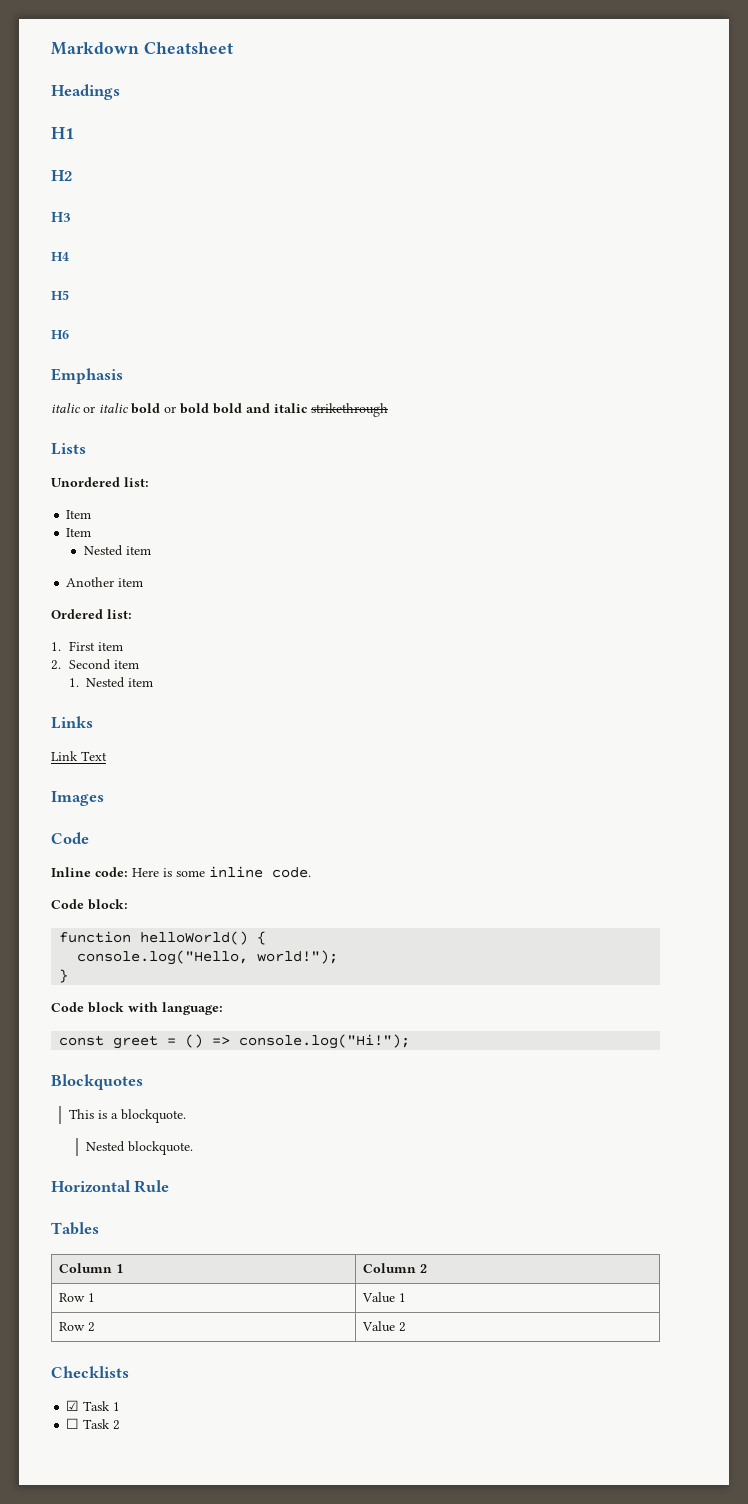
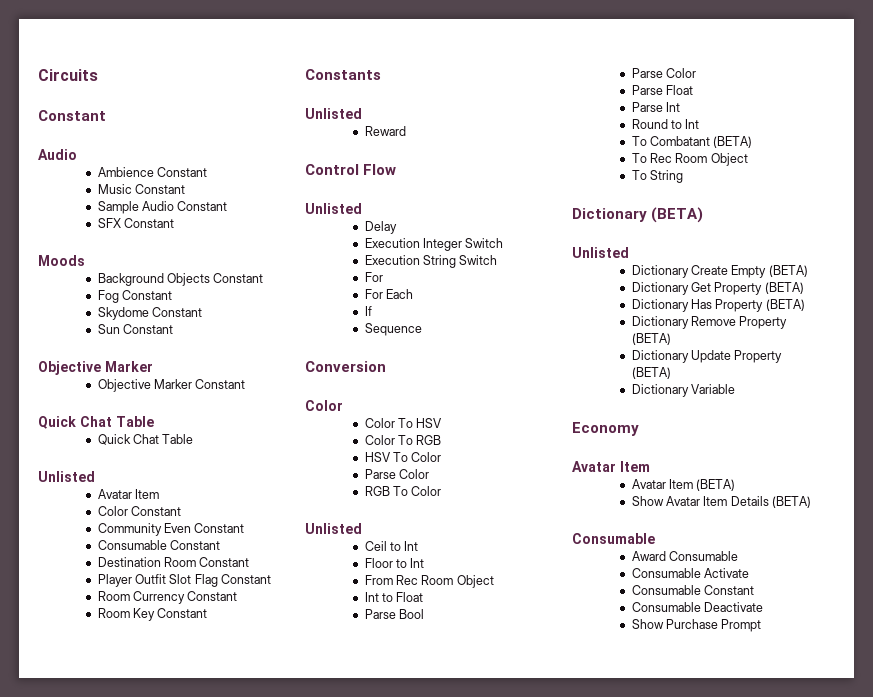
[51,42,233,55] [51,84,120,100] [51,127,74,139] [51,170,72,181] [51,212,71,222] [51,252,69,261] [51,290,69,300] [51,330,69,339] [51,368,123,384] [51,403,388,417] [51,443,86,455] [51,477,149,487] [66,510,92,519] [66,528,92,537] [83,545,151,556] [66,577,144,587] [51,609,132,619] [51,641,123,651] [51,659,139,670] [68,677,154,688] [51,716,93,729] [51,751,107,761] [51,791,104,806] [51,832,89,844] [51,866,311,878] [51,899,128,910] [59,931,267,945] [77,950,339,965] [59,969,69,983] [51,1002,223,1015] [59,1034,411,1049] [51,1074,143,1090] [68,1109,186,1123] [86,1141,194,1155] [51,1180,170,1193] [51,1222,99,1235] [59,1263,124,1273] [363,1263,428,1273] [59,1293,96,1302] [362,1292,407,1303] [59,1322,96,1332] [362,1321,407,1332] [51,1366,129,1378] [66,1400,121,1411] [66,1418,121,1430] Markdown Cheatsheet // Headings // H1 // H2 // H3 // H4 // H5 // H6 // Emphasis // italic or italic bold or bold bold and italic strikethrough // Lists // Unordered list: // Item // Item // Nested item // Another item // Ordered list: // 1. First item // 2. Second item // 1. Nested item // Links // Link Text // Images // Code // Inline code: Here is some inline code. // Code block: // function helloWorld() { // console.log("Hello, world!"); // } // Code block with language: // const greet = () => console.log("Hi!"); // Blockquotes // This is a blockquote. // Nested blockquote. // Horizontal Rule // Tables // Column 1 | Column 2 // Row 1 | Value 1 // Row 2 | Value 2 // Checklists // ☑ Task 1 // ☐ Task 2 -> [38,69,98,81] [38,110,106,121] [38,149,77,160] [97,167,207,177] [97,184,185,194] [97,201,228,214] [97,218,174,228] [38,255,85,266] [97,273,264,286] [97,290,172,303] [97,307,202,320] [97,324,173,334] [38,361,153,375] [97,379,246,392] [38,416,154,429] [97,434,194,445] [38,471,95,482] [97,489,159,499] [97,506,181,516] [97,523,245,536] [97,540,220,550] [97,557,250,567] [97,574,272,587] [97,591,238,604] [97,608,208,621] [305,69,381,80] [305,108,362,119] [364,126,406,136] [305,164,397,175] [305,203,362,214] [364,221,397,234] [364,238,504,251] [364,255,498,268] [364,272,383,282] [364,289,413,299] [364,306,372,316] [364,323,422,336] [305,361,386,372] [305,400,343,411] [364,418,443,428] [364,435,442,445] [364,452,442,462] [364,469,429,479] [364,486,442,496] [305,523,362,534] [364,541,419,551] [364,558,425,568] [364,575,494,588] [364,592,424,602] [364,609,424,619] [631,68,696,78] [631,85,693,95] [631,102,680,112] [631,119,700,129] [631,136,753,148] [631,153,748,166] [631,170,683,183] [572,207,704,223] [572,247,629,258] [631,265,808,278] [631,282,804,295] [631,299,805,312] [631,316,788,329] [631,333,671,345] [631,350,783,363] [631,367,671,379] [631,384,735,397] [572,422,639,436] [572,461,650,472] [631,479,736,491] [631,496,812,508] [572,533,655,544] [631,551,738,561] [631,568,749,578] [631,585,754,595] [631,602,763,612] [631,619,762,632] Circuits // Constant // Audio // Ambience Constant // Music Constant // Sample Audio Constant // SFX Constant // Moods // Background Objects Constant // Fog Constant // Skydome Constant // Sun Constant // Objective Marker // Objective Marker Constant // Quick Chat Table // Quick Chat Table // Unlisted // Avatar Item // Color Constant // Community Even Constant // Consumable Constant // Destination Room Constant // Player Outfit Slot Flag Constant // Room Currency Constant // Room Key Constant // Constants // Unlisted // Reward // Control Flow // Unlisted // Delay // Execution Integer Switch // Execution String Switch // For // For Each // If // Sequence // Conversion // Color // Color To HSV // Color To RGB // HSV To Color // Parse Color // RGB To Color // Unlisted // Ceil to Int // Floor to Int // From Rec Room Object // Int to Float // Parse Bool // Parse Color // Parse Float // Parse Int // Round to Int // To Combatant (BETA) // To Rec Room Object // To String // Dictionary (BETA) // Unlisted // Dictionary Create Empty (BETA) // Dictionary Get Property (BETA) // Dictionary Has Property (BETA) // Dictionary Remove Property (BETA) // Dictionary Update Property (BETA) // Dictionary Variable // Economy // Avatar Item // Avatar Item (BETA) // Show Avatar Item Details (BETA) // Consumable // Award Consumable // Consumable Activate // Consumable Constant // Consumable Deactivate // Show Purchase Prompt

